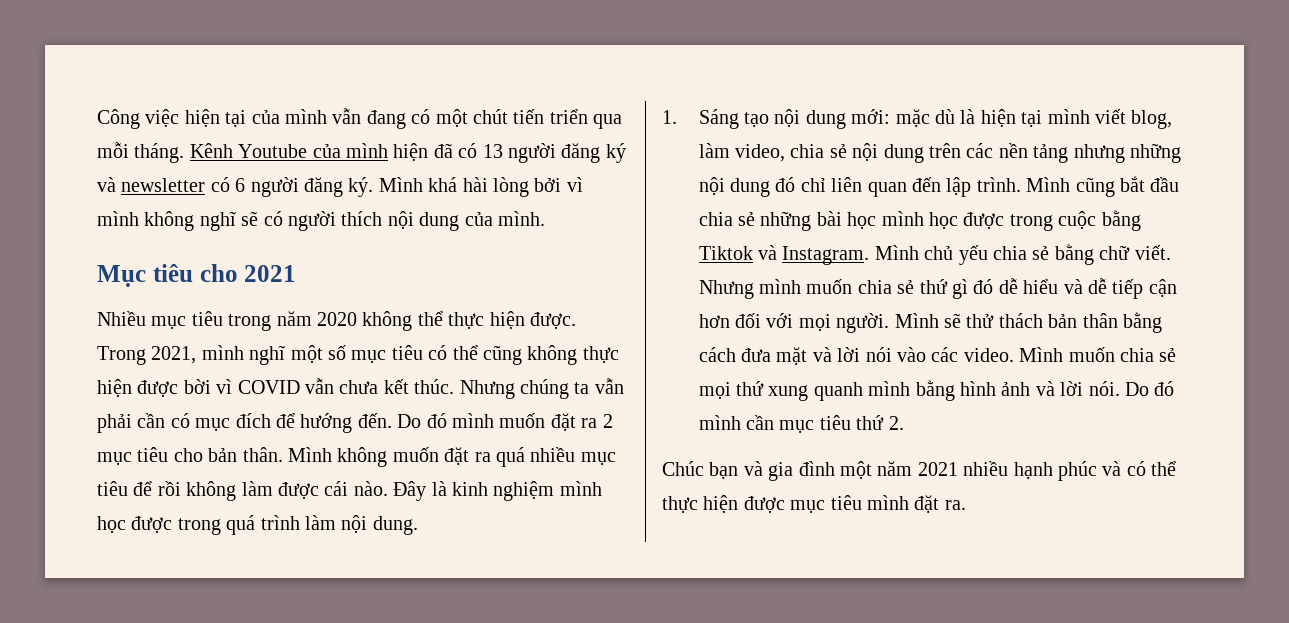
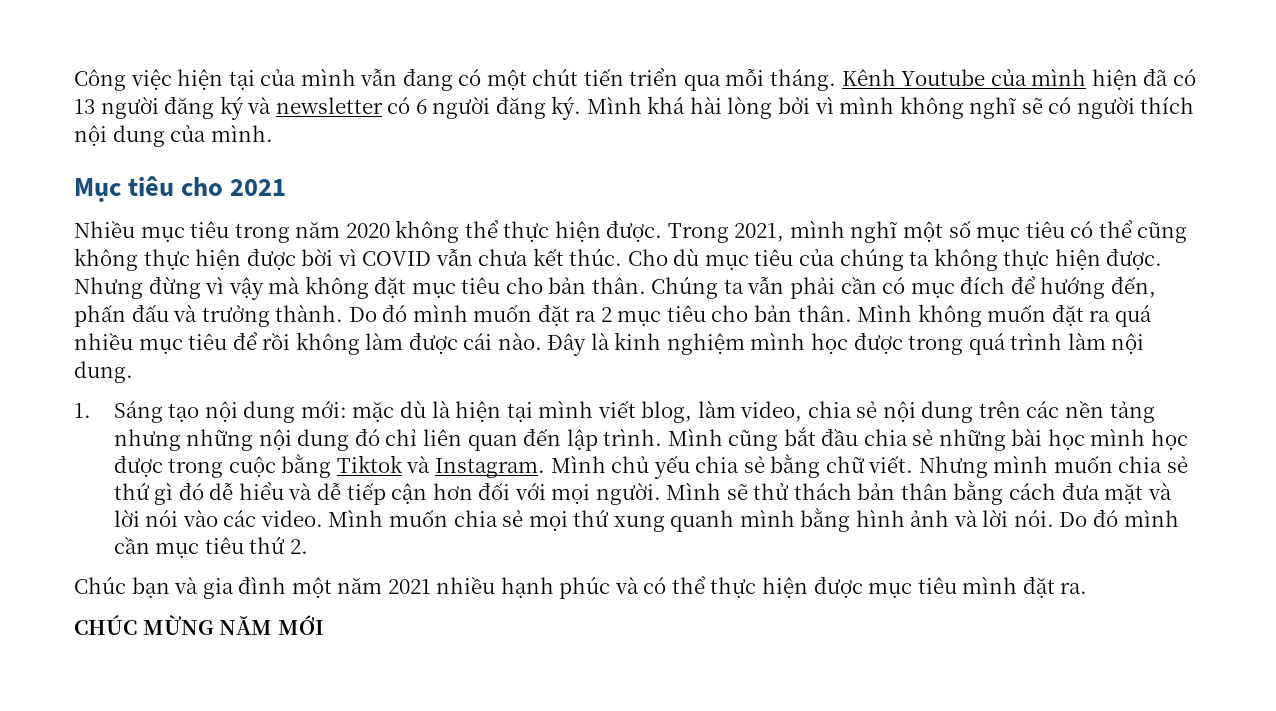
[459,379,569,399] Nhưng chúng -> [627,248,1163,271] [74,276,719,300] Cho dù mục tiêu của chúng ta không thực hiện được. Nhưng đừng vì vậy mà không đặt mục tiêu cho bản thân. Chúng
[357,413,392,428] đến. -> [1110,276,1156,298] [74,304,344,327] đến, phấn đấu và trưởng thành.
(966, 505) none -> [74,615,324,635] // CHÚC MỪNG NĂM MỚI

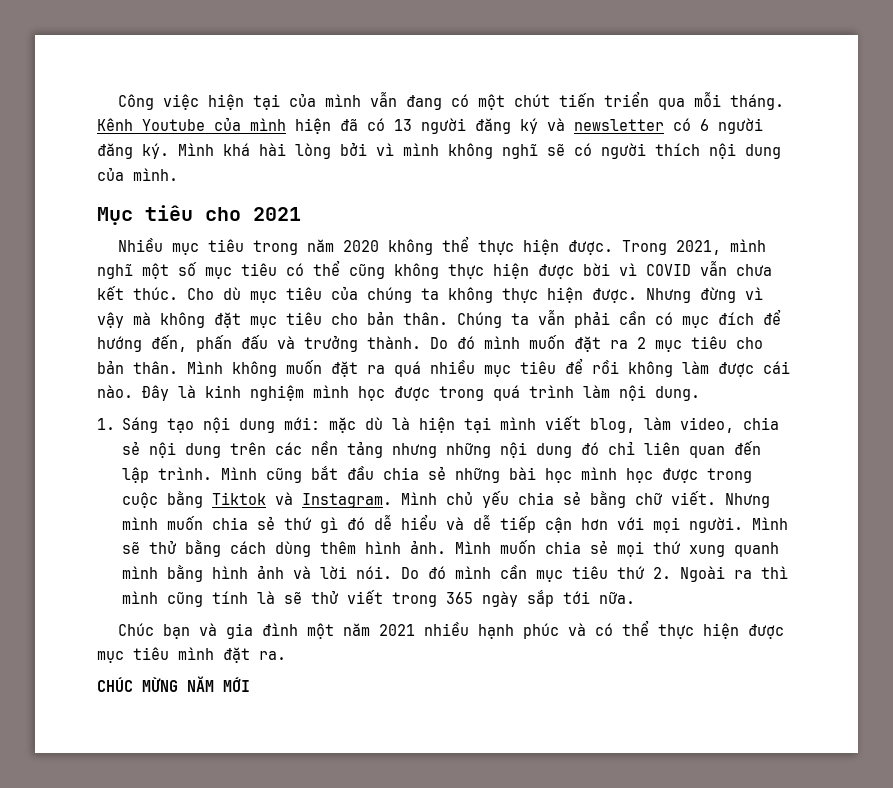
[478,482,511,500] đối -> (609, 524) none
[793,481,1172,505] [113,510,323,527] thách bản thân bằng cách đưa mặt và lời nói vào các video. -> [185,539,447,557] bằng cách dùng thêm hình ảnh.
(308, 546) none -> [680,566,789,582] [122,589,636,607] Ngoài ra thì mình cũng tính là sẽ thử viết trong 365 ngày sắp tới nữa.

